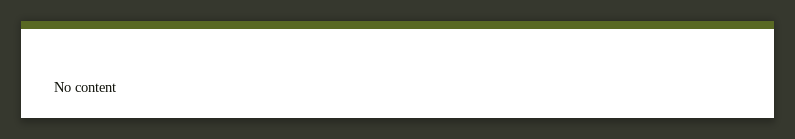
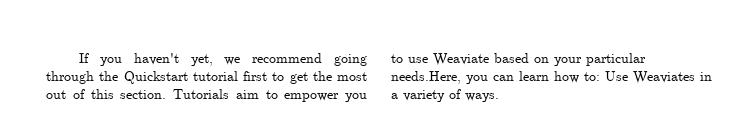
[54,82,116,92] No content -> [79,53,367,66] [46,71,367,84] [46,89,367,102] [391,53,646,66] [391,71,712,84] [391,89,499,102] If you haven't yet, we recommend going through the Quickstart tutorial first to get the most out of this section. Tutorials aim to empower you to use Weaviate based on your particular needs.Here, you can learn how to: Use Weaviates in a variety of ways.

